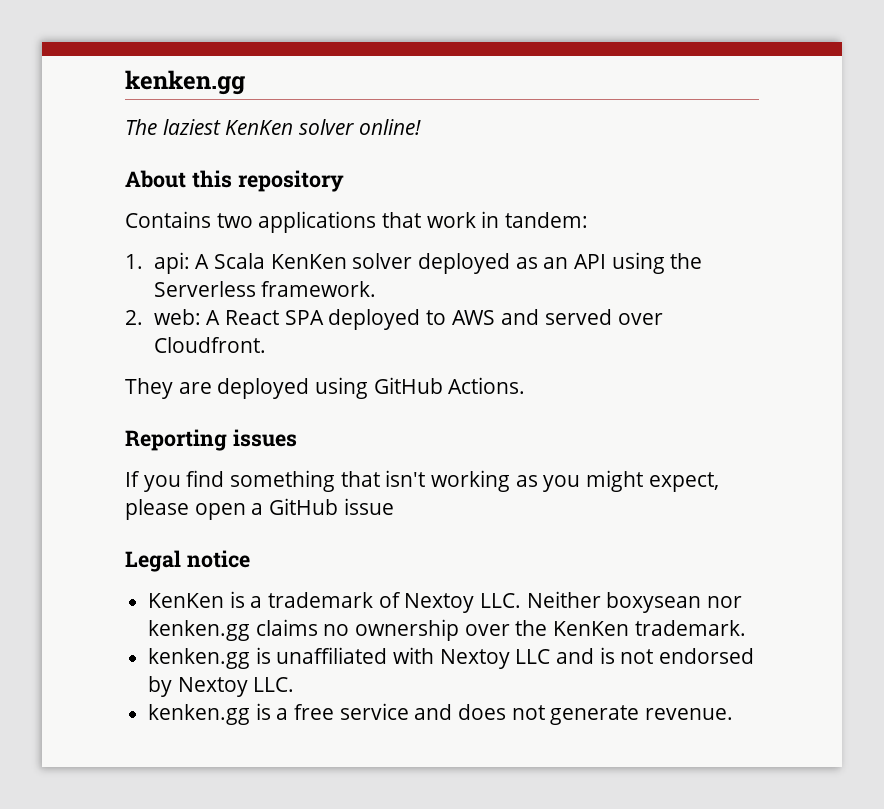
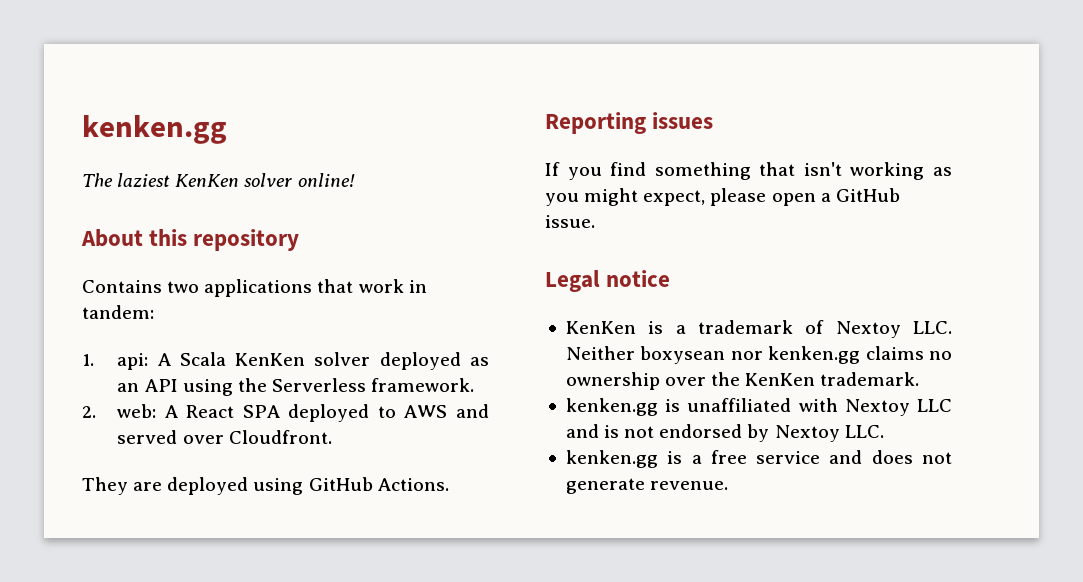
[343,498,394,515] issue -> [545,215,595,228] issue.

